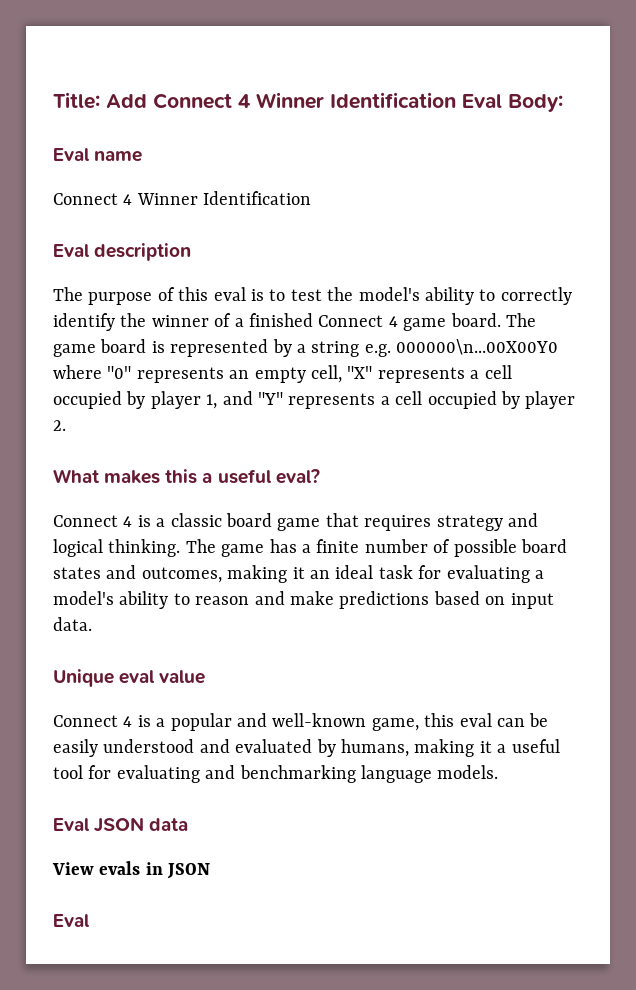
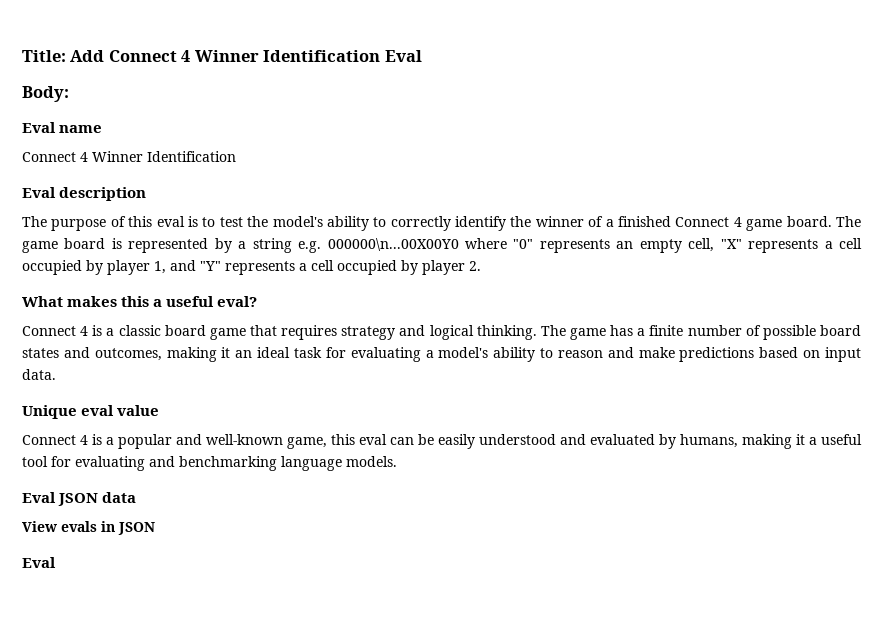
(502, 101) none -> (422, 56) //

